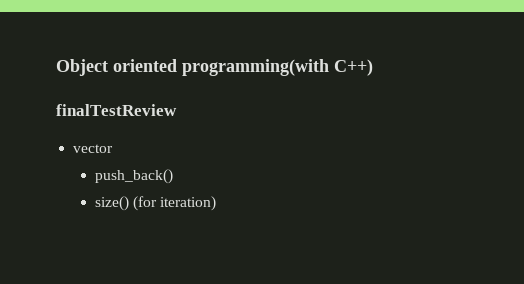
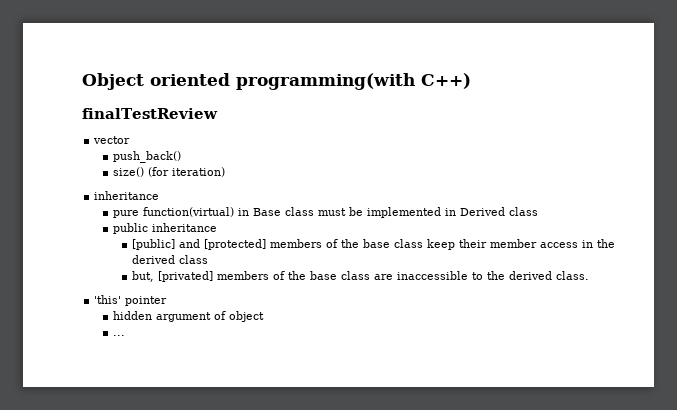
(217, 203) none -> [94,191,160,200] [112,207,538,218] [112,223,217,234] [131,239,615,250] [131,255,208,264] [131,271,589,282] [94,295,168,306] [112,311,264,322] [112,335,125,336] // inheritance // pure function(virtual) in Base class must be implemented in Derived class // public inheritance // [public] and [protected] members of the base class keep their member access in the derived class // but, [privated] members of the base class are inaccessible to the derived class. // 'this' pointer // hidden argument of object // ...

